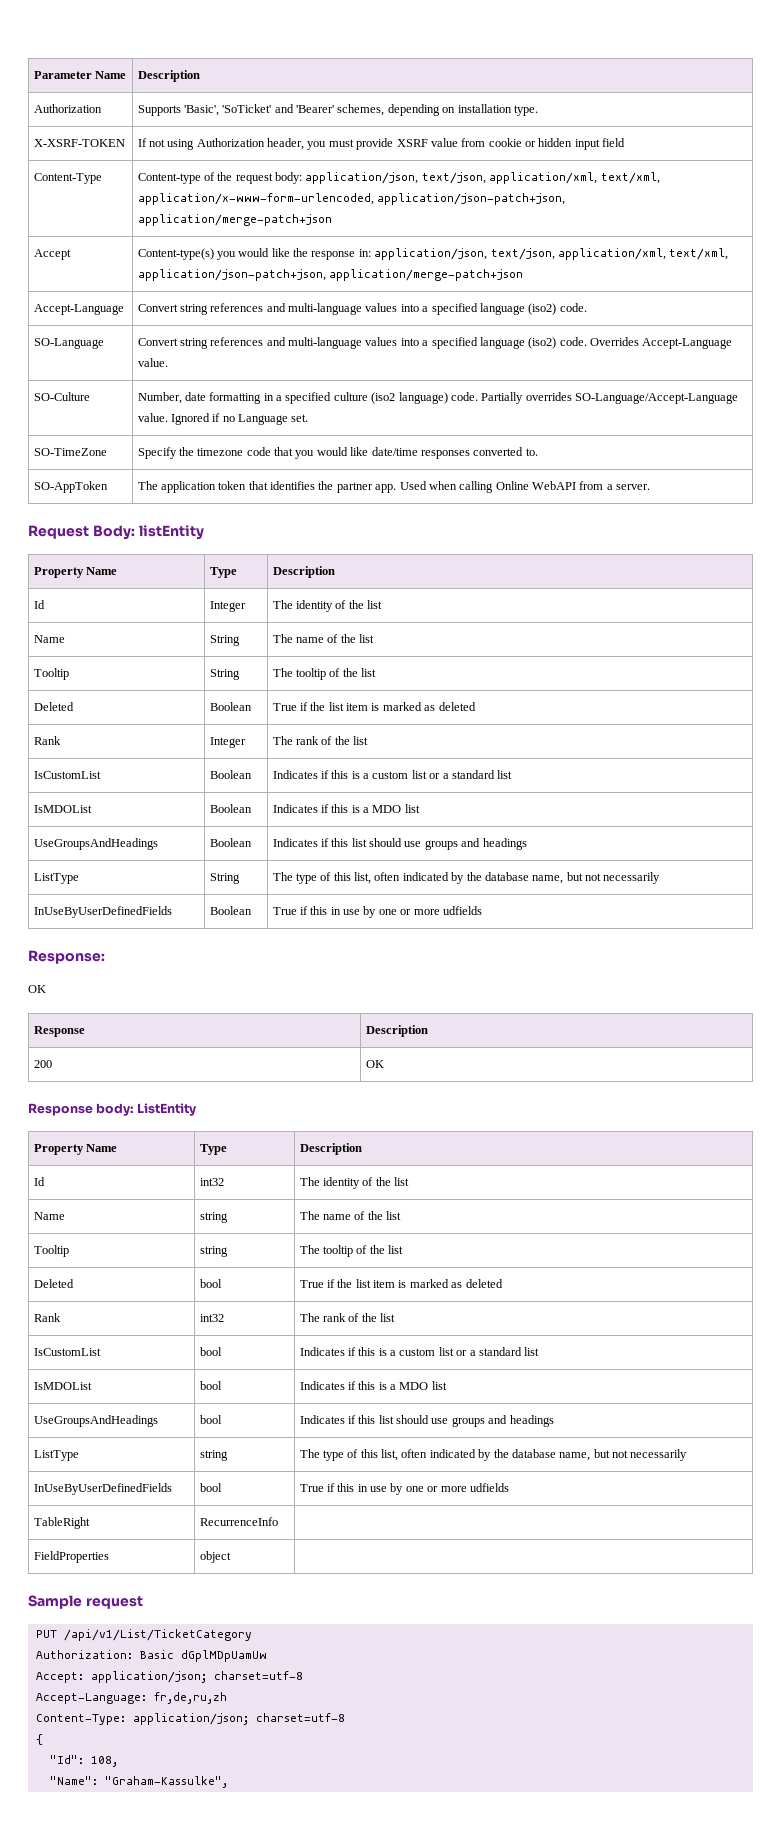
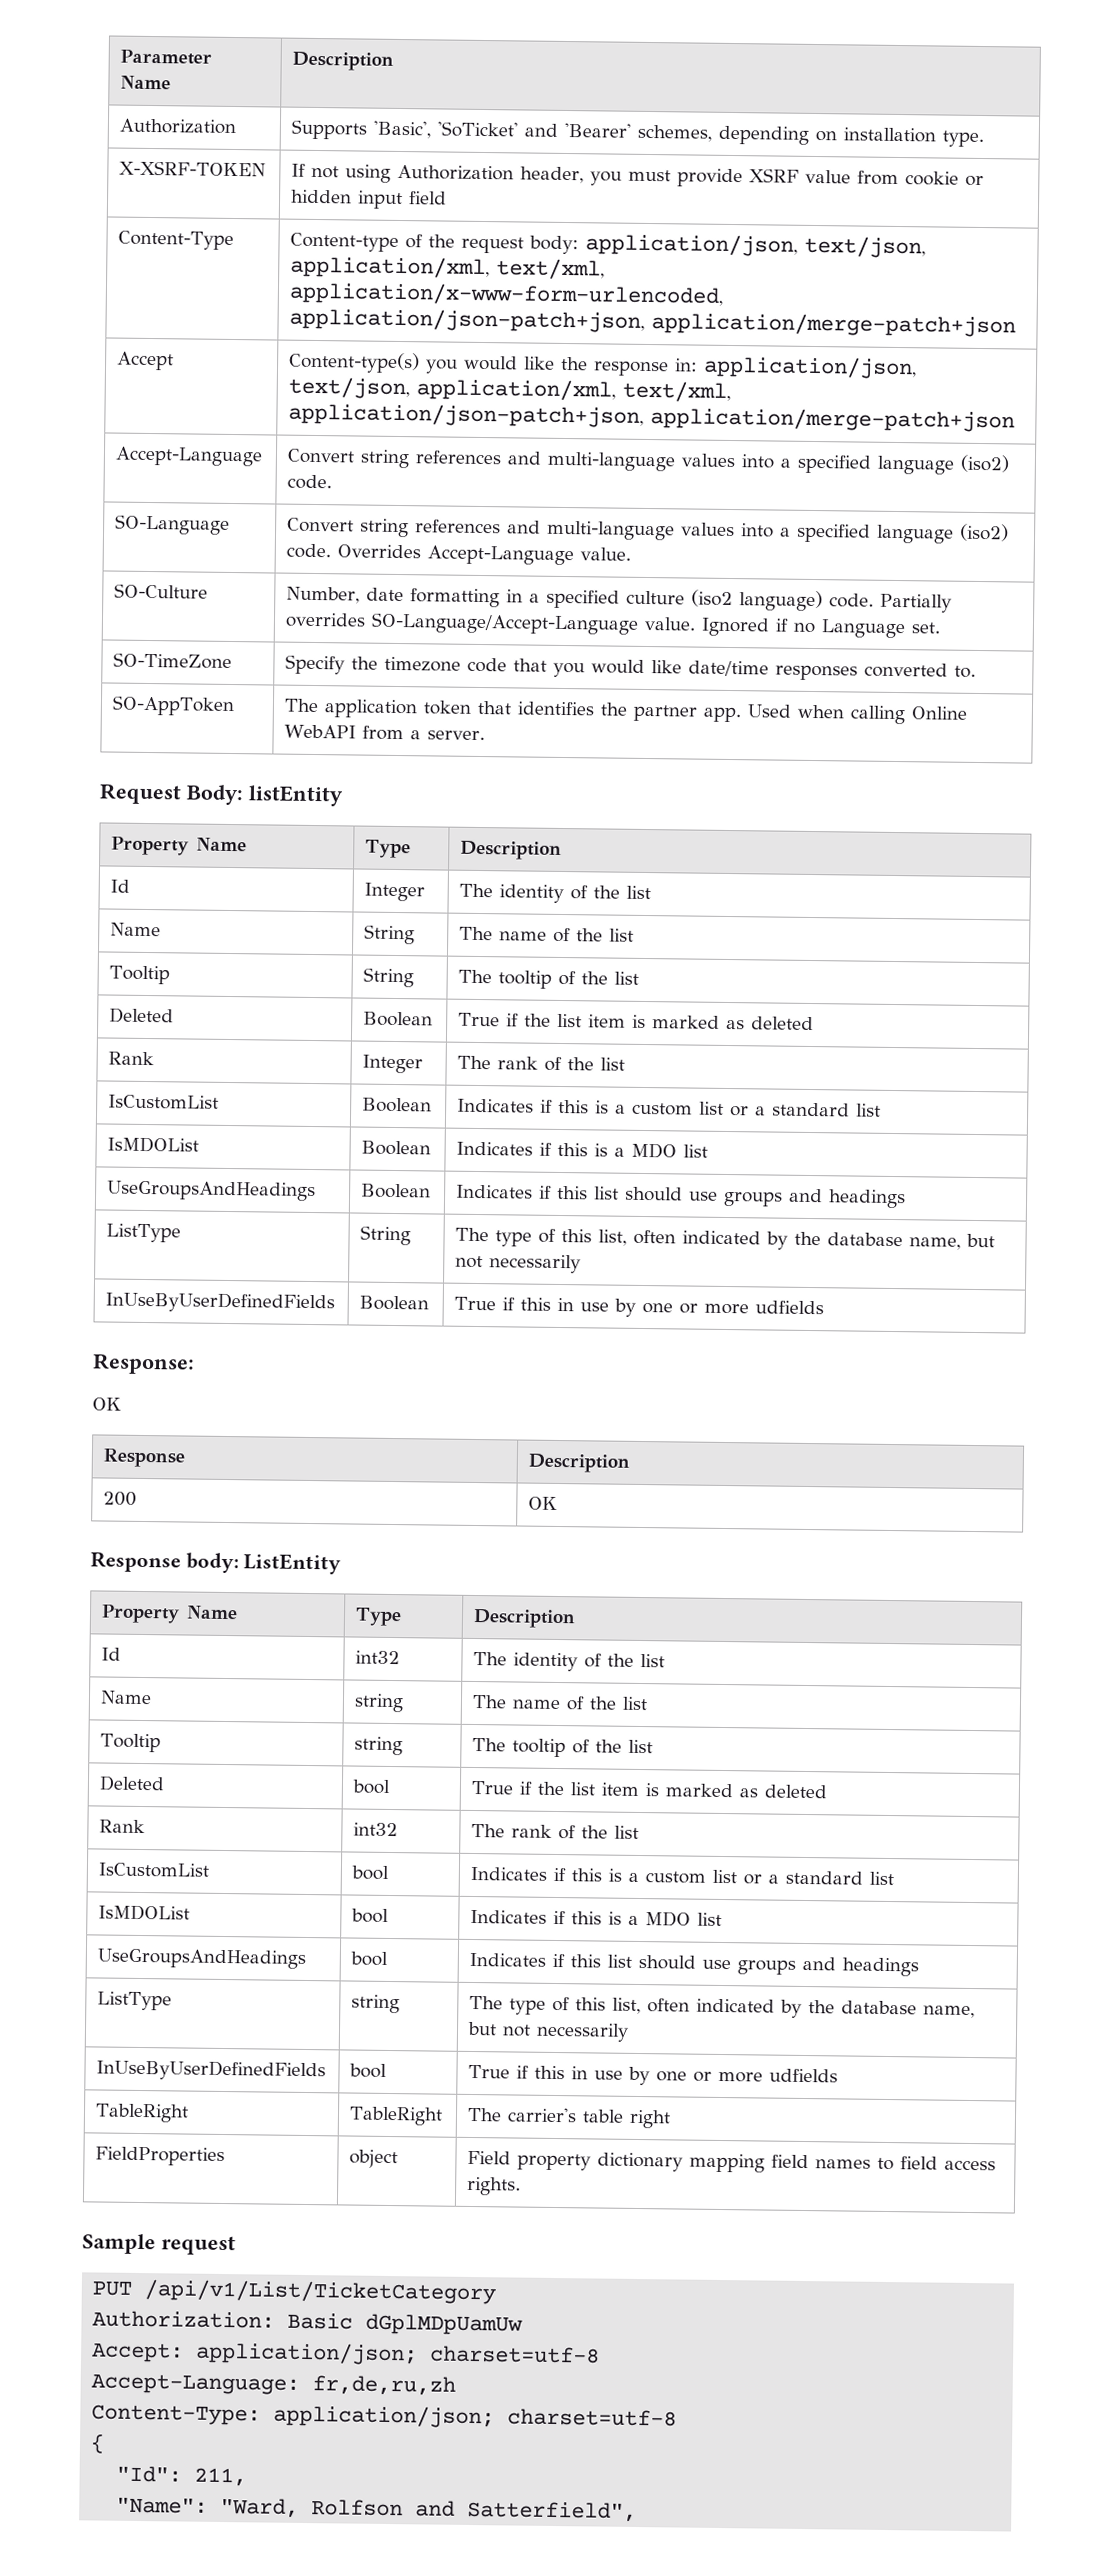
[199,1517,278,1526] [33,1551,109,1563] [199,1551,231,1563] RecurrenceInfo | // FieldProperties | object | -> [349,2106,444,2126] [467,2107,672,2129] [95,2146,226,2167] [349,2149,399,2169] [467,2150,997,2173] [467,2176,522,2196] TableRight | The carrier's table right // FieldProperties | object | Field property dictionary mapping field names to field access rights.
[90,1756,118,1767] 108, -> [194,2467,248,2487] 211,
[104,1776,228,1788] "Graham-Kassulke", -> [220,2497,638,2523] "Ward, Rolfson and Satterfield",

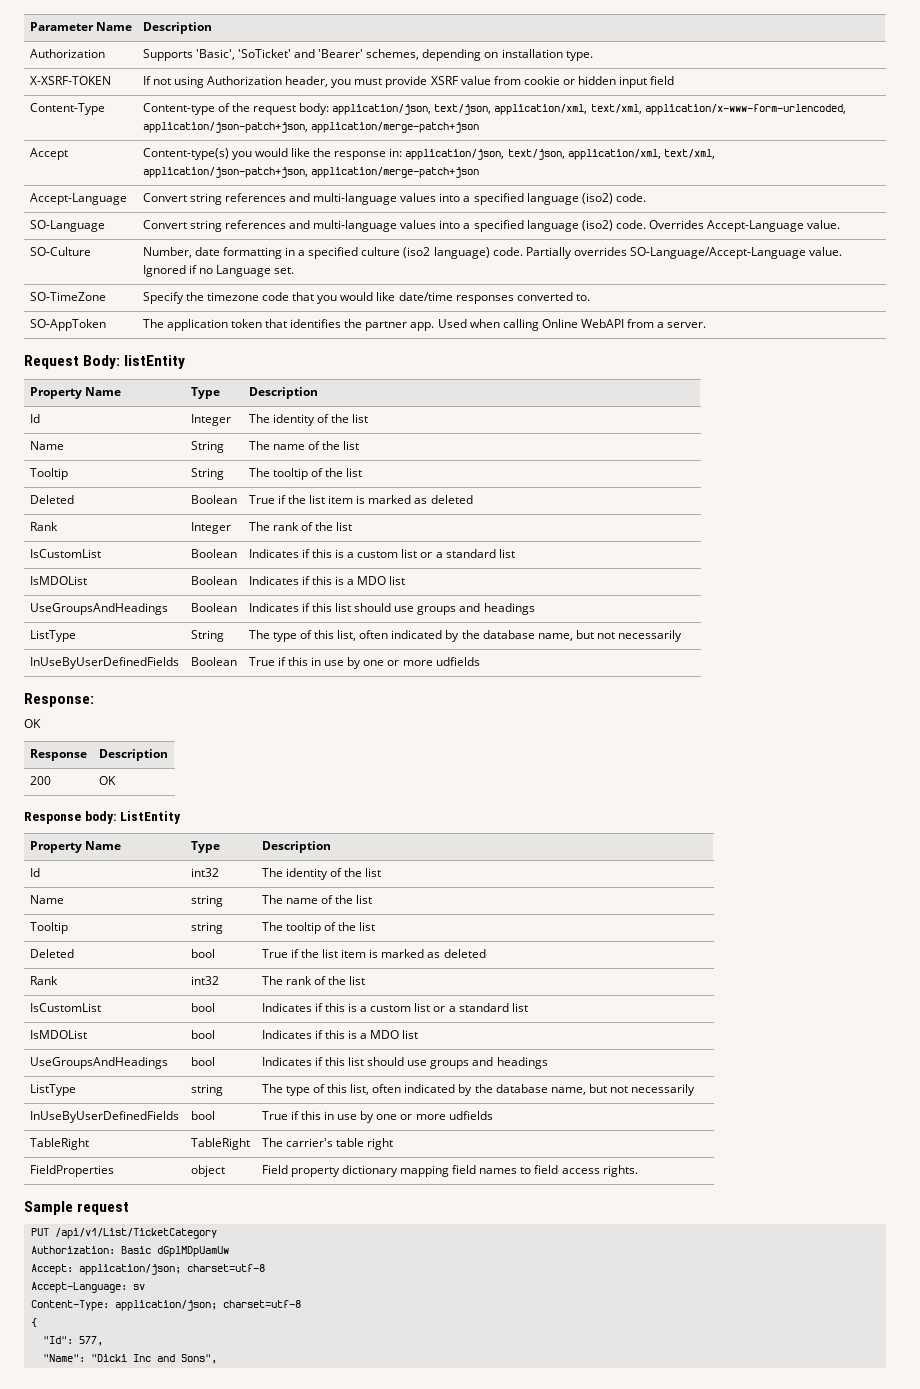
[312,2375,457,2396] fr,de,ru,zh -> [132,1284,145,1290] sv
[194,2467,248,2487] 211, -> [78,1336,103,1346] 577,
[220,2497,638,2523] "Ward, Rolfson and Satterfield", -> [90,1354,217,1364] "Dicki Inc and Sons",

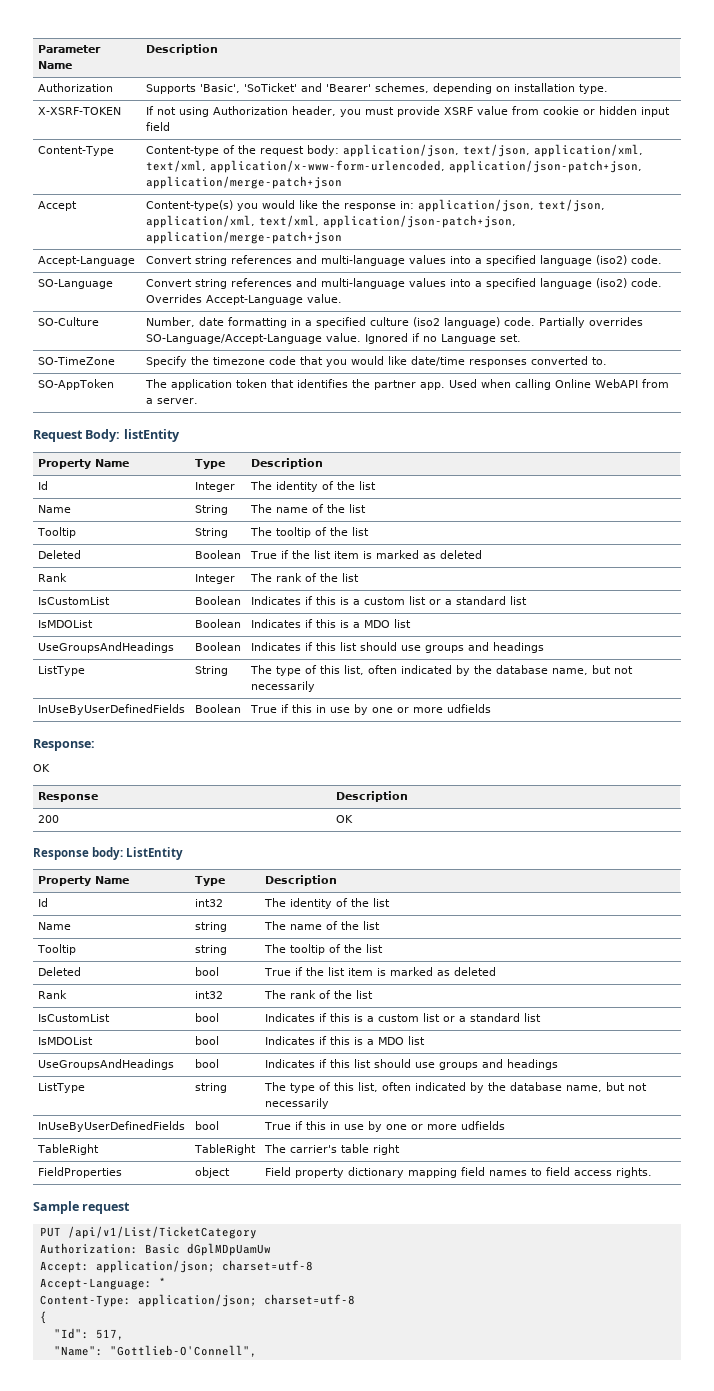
[132,1284,145,1290] sv -> [158,1277,166,1287] *
[78,1336,103,1346] 577, -> [95,1329,124,1340] 517,
[90,1354,217,1364] "Dicki Inc and Sons", -> [109,1345,257,1357] "Gottlieb-O'Connell",

